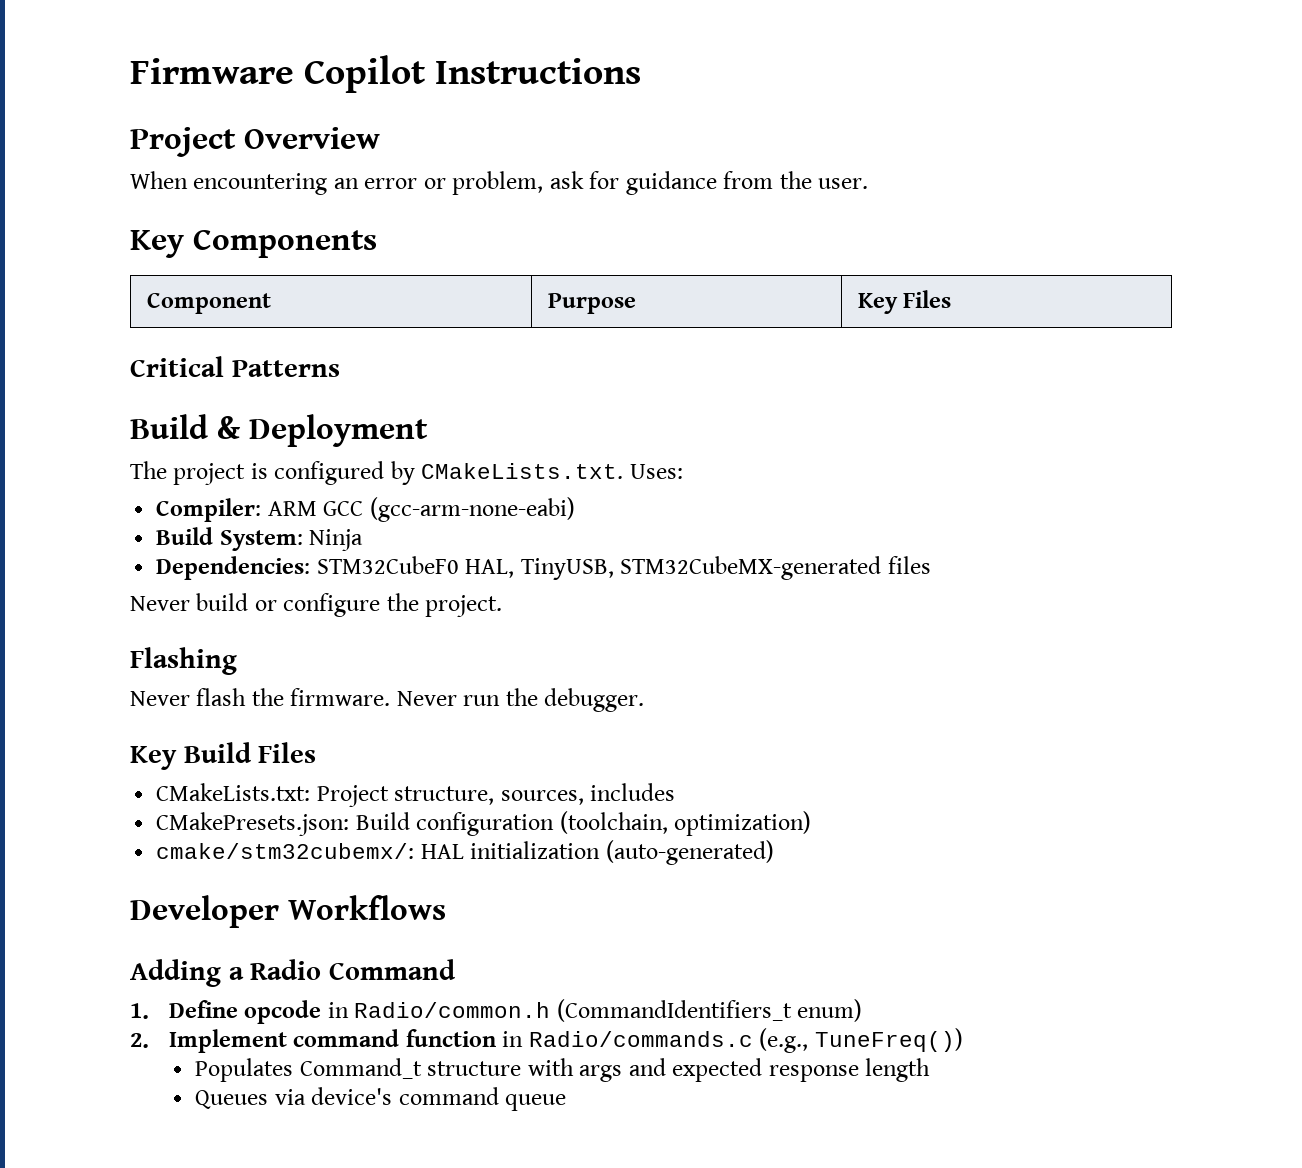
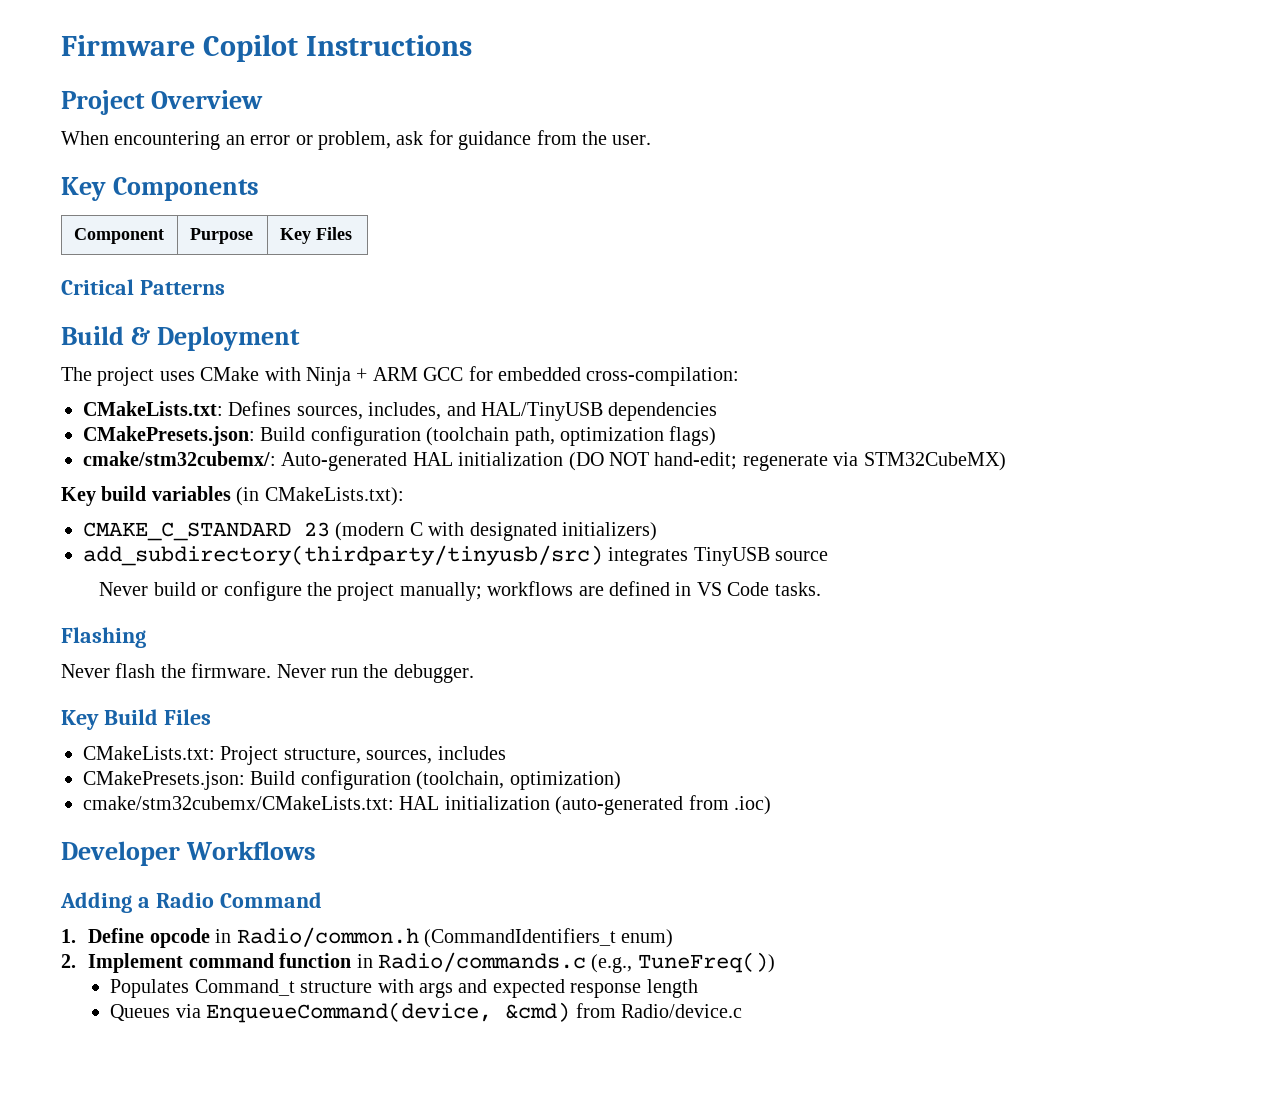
[250,461,683,485] [156,497,575,522] [156,527,364,551] [156,556,931,580] is configured by CMakeLists.txt. Uses: // Compiler: ARM GCC (gcc-arm-none-eabi) // Build System: Ninja // Dependencies: STM32CubeF0 HAL, TinyUSB, STM32CubeMX-generated files -> [159,366,740,386] [83,401,718,421] [83,426,717,446] [83,451,1006,471] [61,486,404,506] [83,522,657,541] [83,545,829,566] uses CMake with Ninja + ARM GCC for embedded cross-compilation: // CMakeLists.txt: Defines sources, includes, and HAL/TinyUSB dependencies // CMakePresets.json: Build configuration (toolchain path, optimization flags) // cmake/stm32cubemx/: Auto-generated HAL initialization (DO NOT hand-edit; regenerate via STM32CubeMX) // Key build variables (in CMakeLists.txt): // CMAKE_C_STANDARD 23 (modern C with designated initializers) // add_subdirectory(thirdparty/tinyusb/src) integrates TinyUSB source
[425,595,503,617] project. -> [337,581,821,601] project manually; workflows are defined in VS Code tasks.
[156,840,774,865] cmake/stm32cubemx/: HAL initialization (auto-generated) -> [83,795,771,815] cmake/stm32cubemx/CMakeLists.txt: HAL initialization (auto-generated from .ioc)
[311,1087,567,1111] device's command queue -> [206,1002,742,1023] EnqueueCommand(device, &cmd) from Radio/device.c

